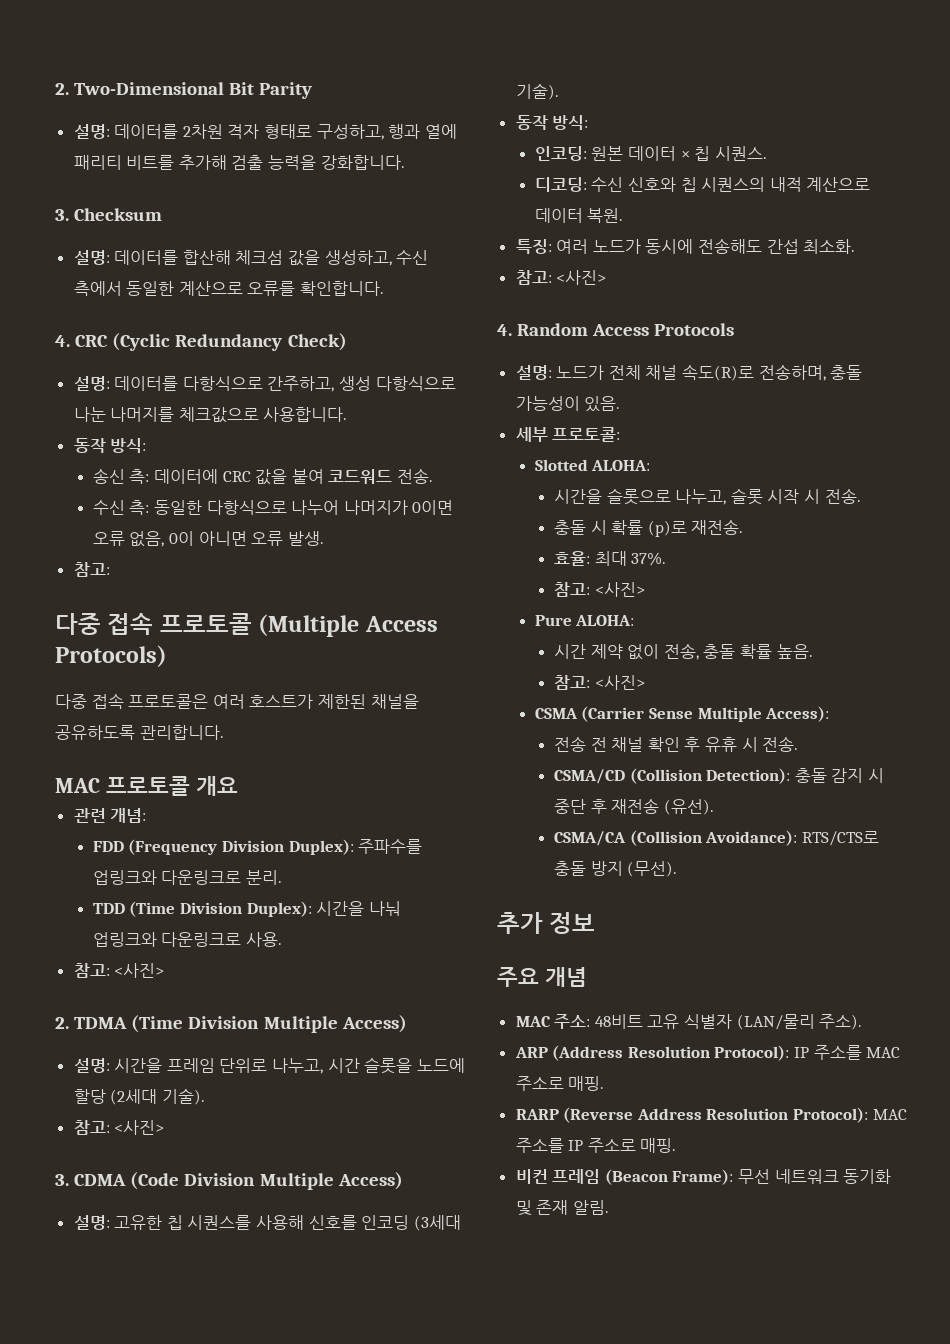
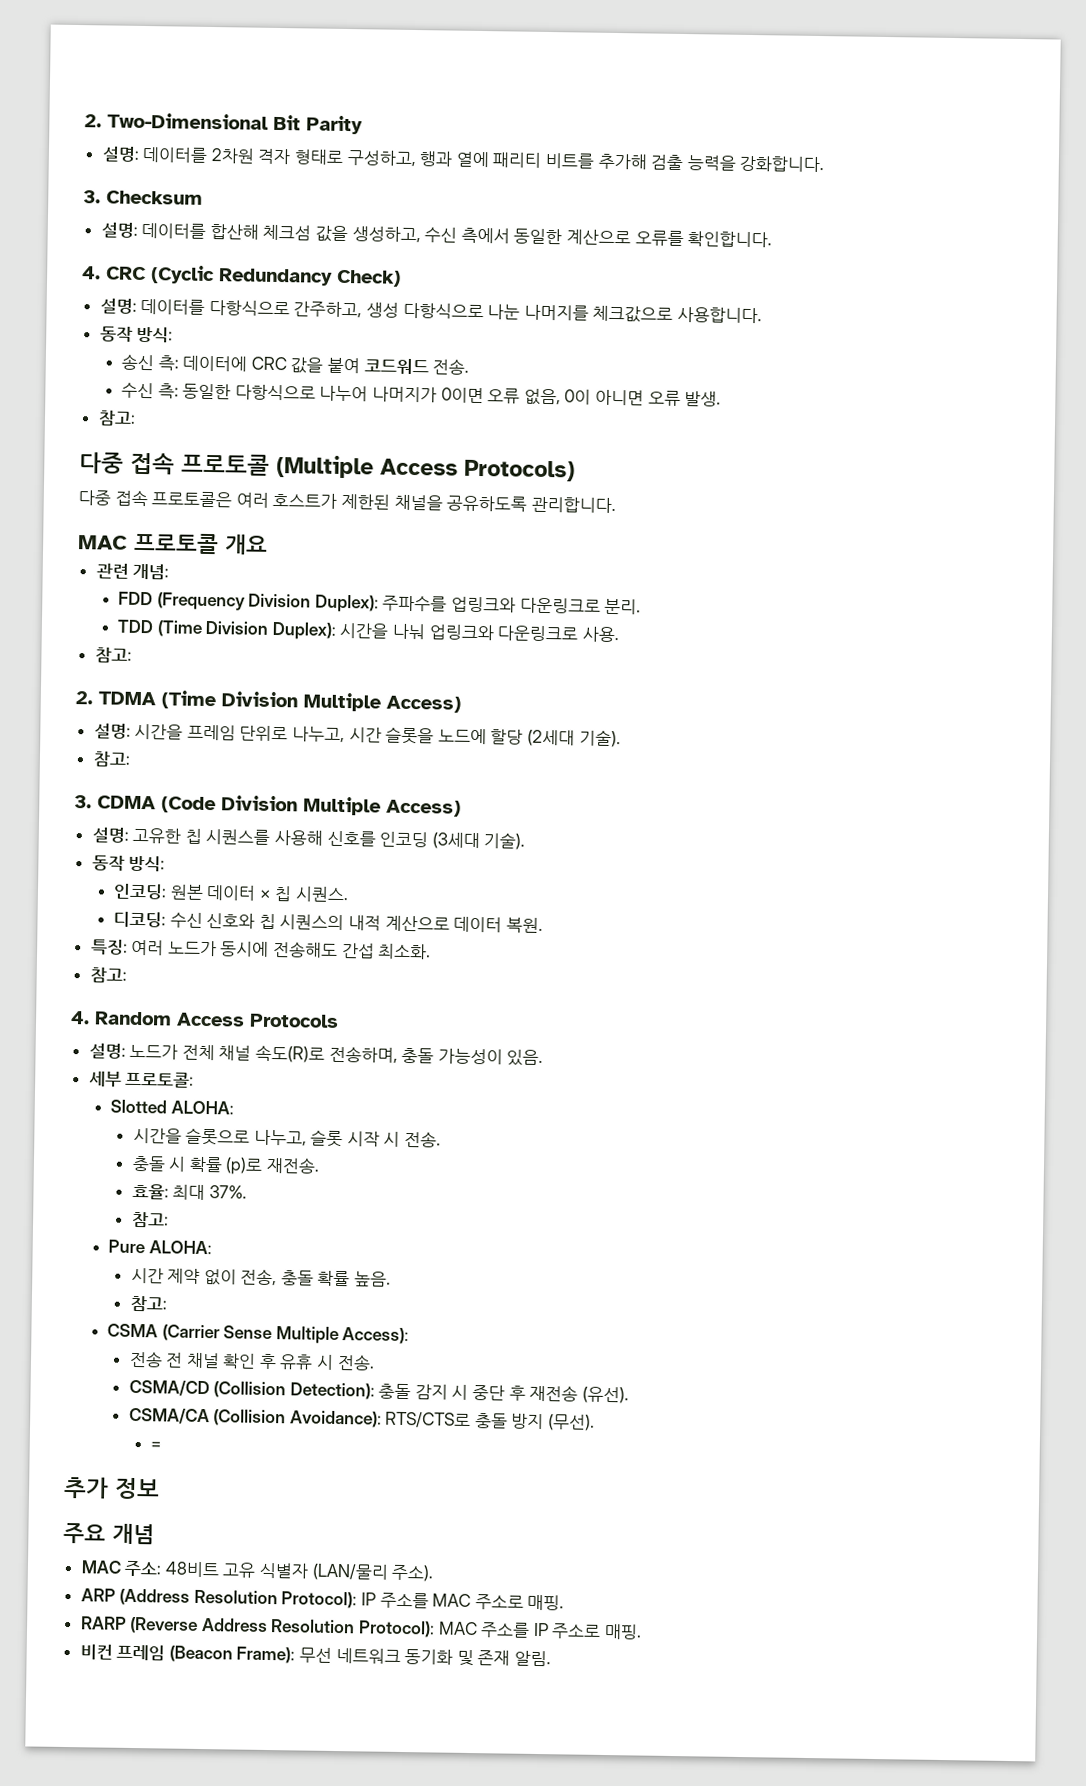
[114,963,165,978] <사진> -> (132, 655) none
[114,1120,165,1135] <사진> -> (131, 759) none
[556,270,607,285] <사진> -> (127, 975) none
[594,582,645,597] <사진> -> (169, 1219) none
[594,675,645,690] <사진> -> (167, 1303) none
(678, 869) none -> [149,1441,162,1450] // =

